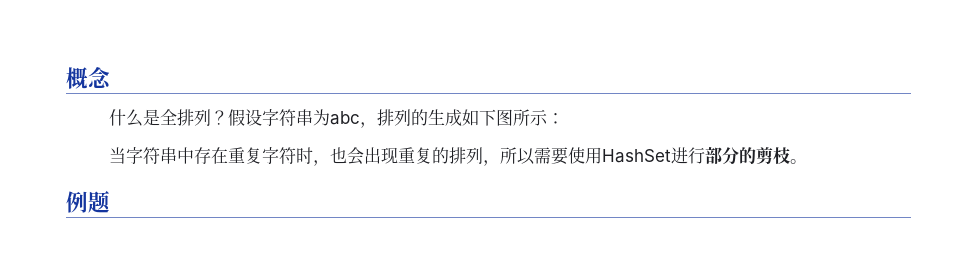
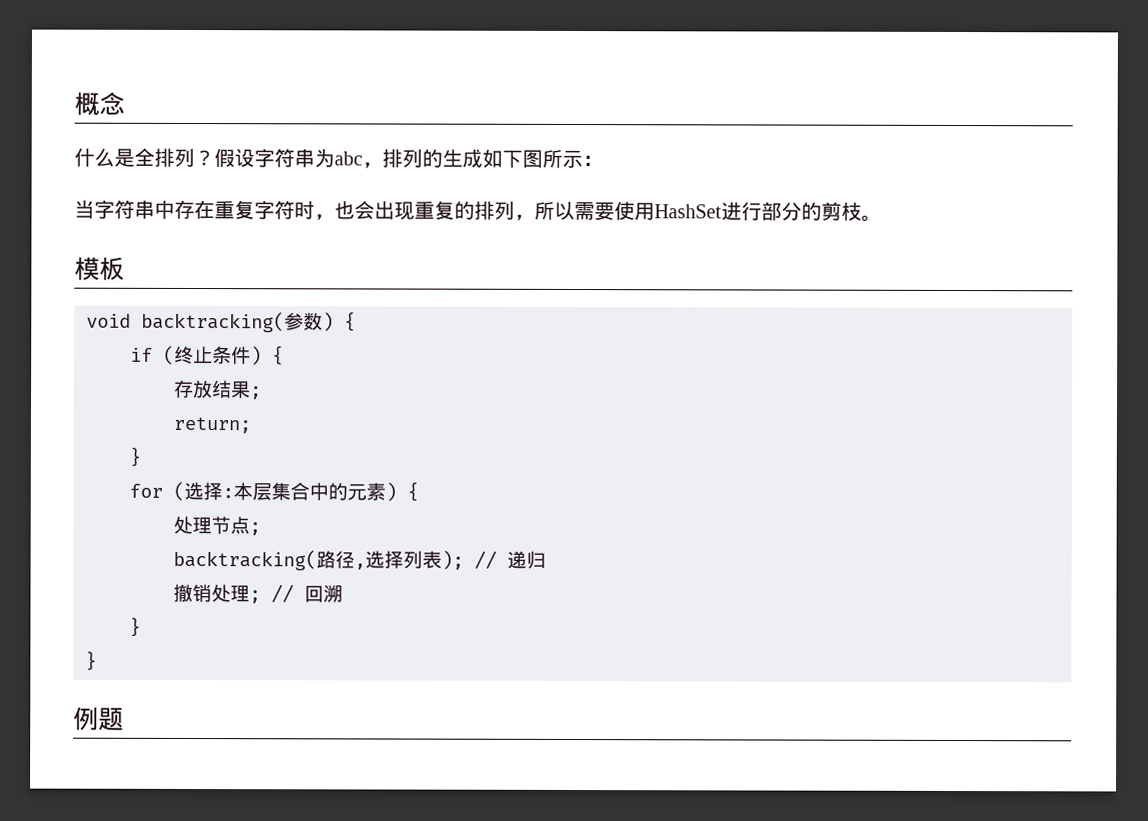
(808, 161) none -> [74,256,125,281] [86,311,356,333] [130,345,284,366] [174,379,262,400] [173,416,251,434] [129,446,141,467] [129,481,419,502] [173,515,261,536] [173,549,546,571] [173,583,343,604] [129,616,141,637] [85,650,97,671] // 模板 // void backtracking(参数) { // if (终止条件) { // 存放结果; // return; // } // for (选择:本层集合中的元素) { // 处理节点; // backtracking(路径,选择列表); // 递归 // 撤销处理; // 回溯 // } // }

